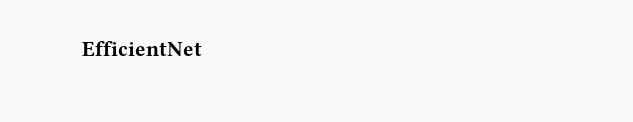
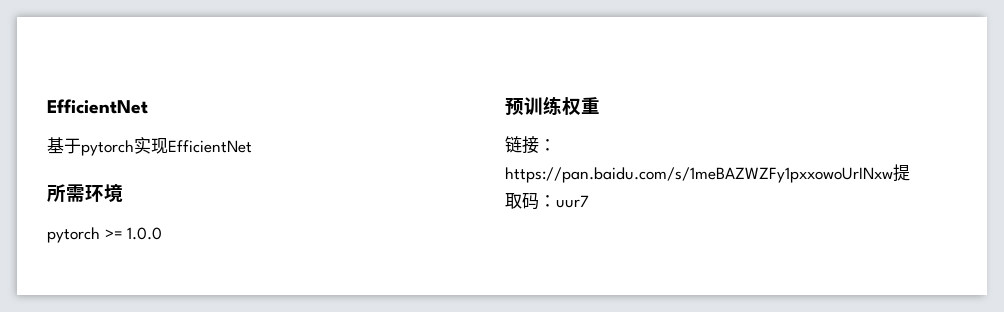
[82,41,202,57] EfficientNet -> [47,99,148,114] [47,137,252,156] [47,184,123,202] [47,227,163,243] [505,96,600,116] [505,136,556,154] [505,164,910,183] [505,192,589,210] EfficientNet // 基于pytorch实现EfficientNet // 所需环境 // pytorch >= 1.0.0 // 预训练权重 // 链接：https://pan.baidu.com/s/1meBAZWZFy1pxxowoUrINxw提取码：uur7

